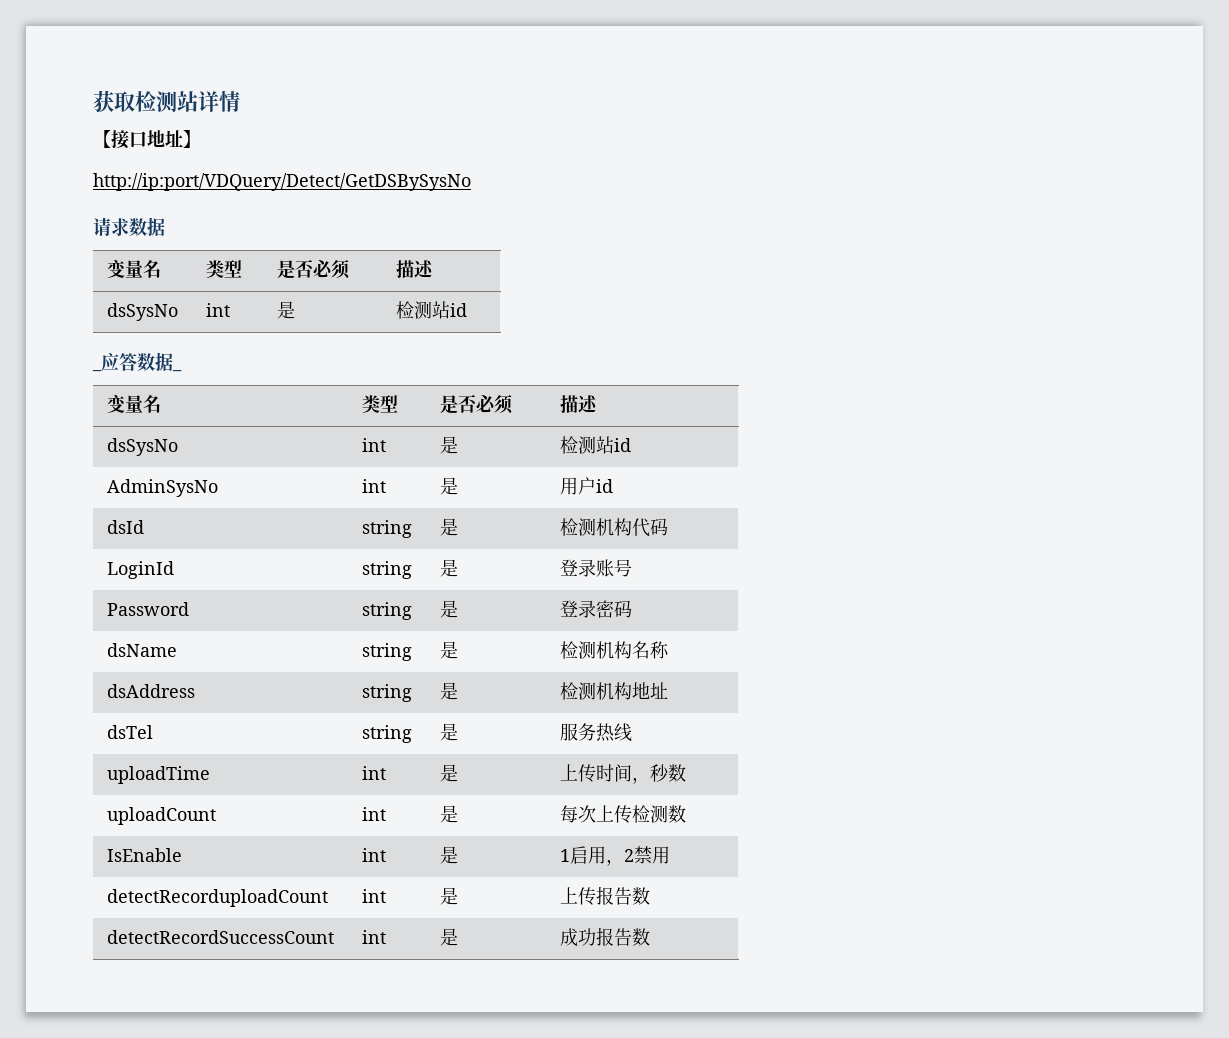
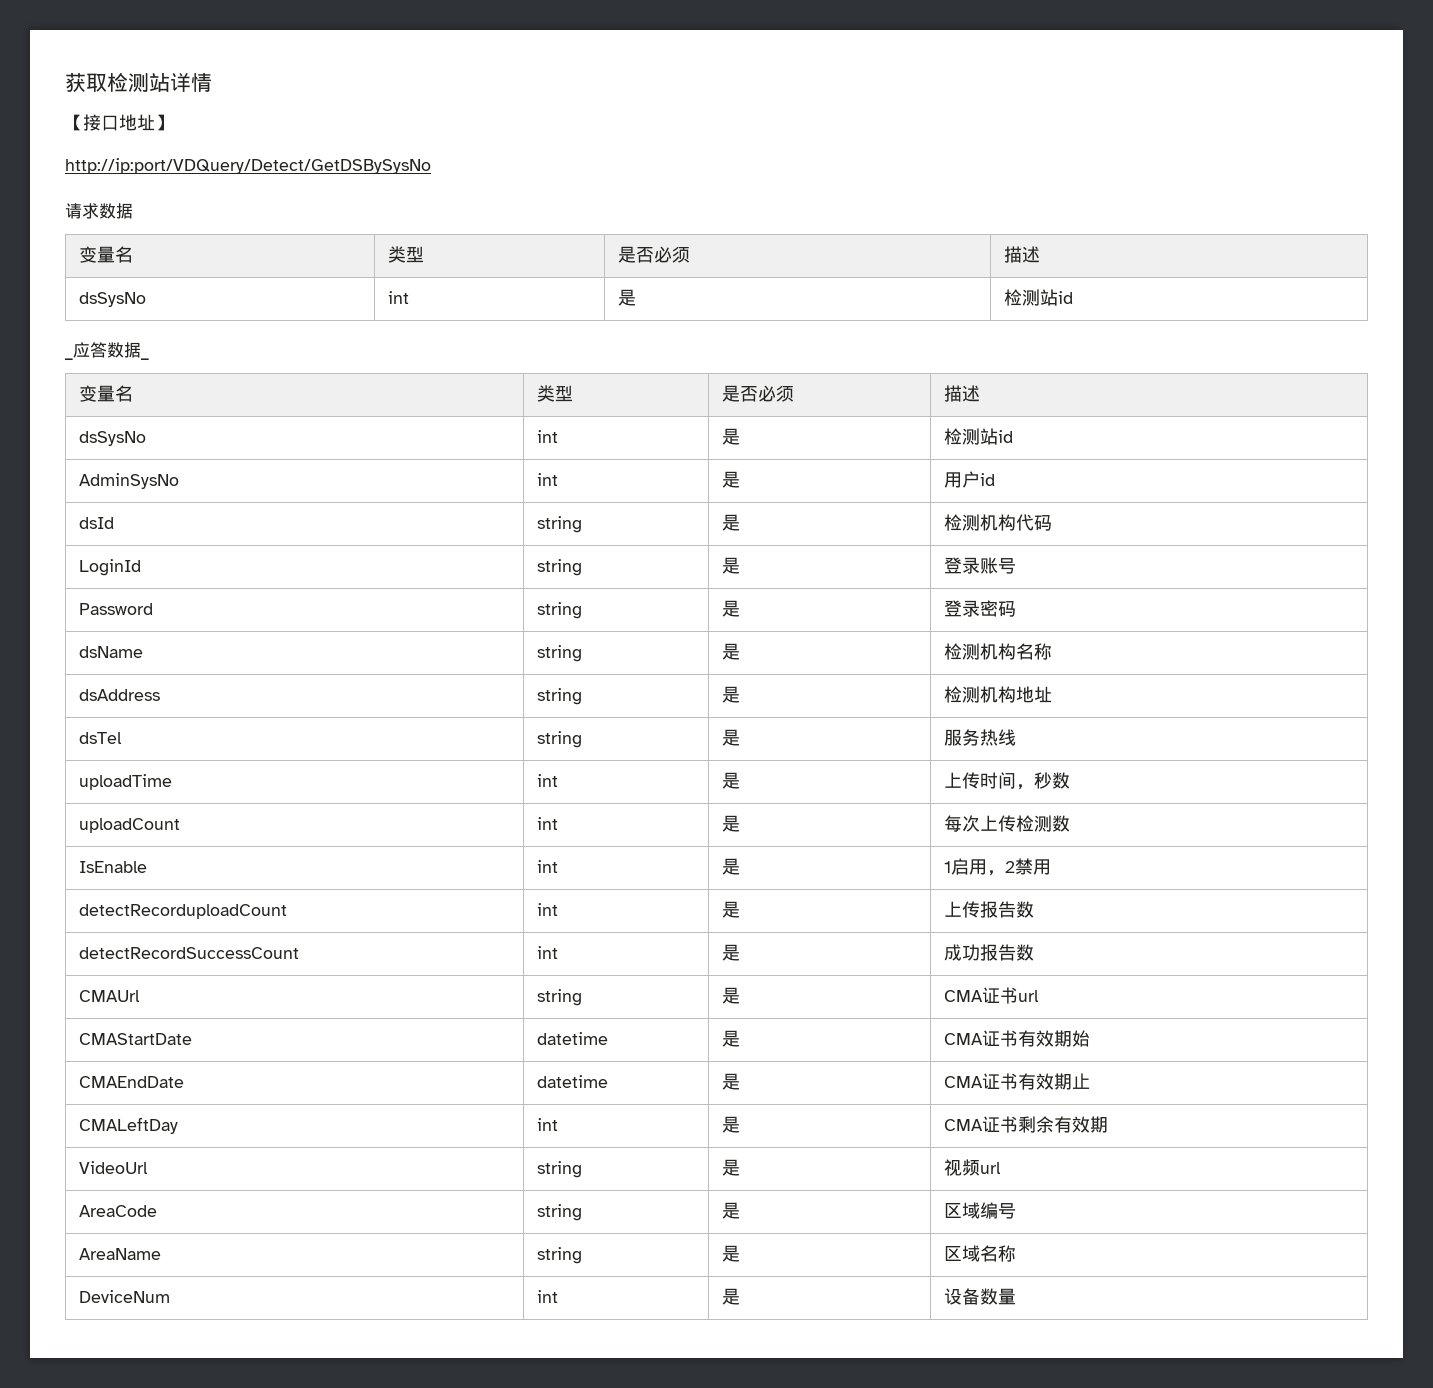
(650, 937) none -> [79,990,141,1002] [537,989,583,1006] [722,987,741,1004] [944,987,1040,1004] [79,1033,193,1045] [537,1032,609,1045] [722,1030,741,1047] [944,1030,1091,1047] [79,1076,185,1088] [537,1075,609,1088] [722,1073,741,1090] [944,1073,1091,1090] [79,1117,179,1134] [537,1118,559,1131] [722,1116,741,1133] [944,1116,1109,1133] [79,1161,149,1174] [537,1161,583,1178] [722,1159,741,1176] [944,1159,1002,1176] [79,1205,158,1217] [537,1204,583,1221] [722,1202,741,1219] [944,1202,1017,1219] [79,1248,162,1260] [537,1247,583,1264] [722,1245,741,1262] [944,1245,1017,1262] [79,1290,171,1303] [537,1290,559,1303] [722,1288,741,1305] [944,1288,1017,1305] // CMAUrl | string | 是 | CMA证书url // CMAStartDate | datetime | 是 | CMA证书有效期始 // CMAEndDate | datetime | 是 | CMA证书有效期止 // CMALeftDay | int | 是 | CMA证书剩余有效期 // VideoUrl | string | 是 | 视频url // AreaCode | string | 是 | 区域编号 // AreaName | string | 是 | 区域名称 // DeviceNum | int | 是 | 设备数量

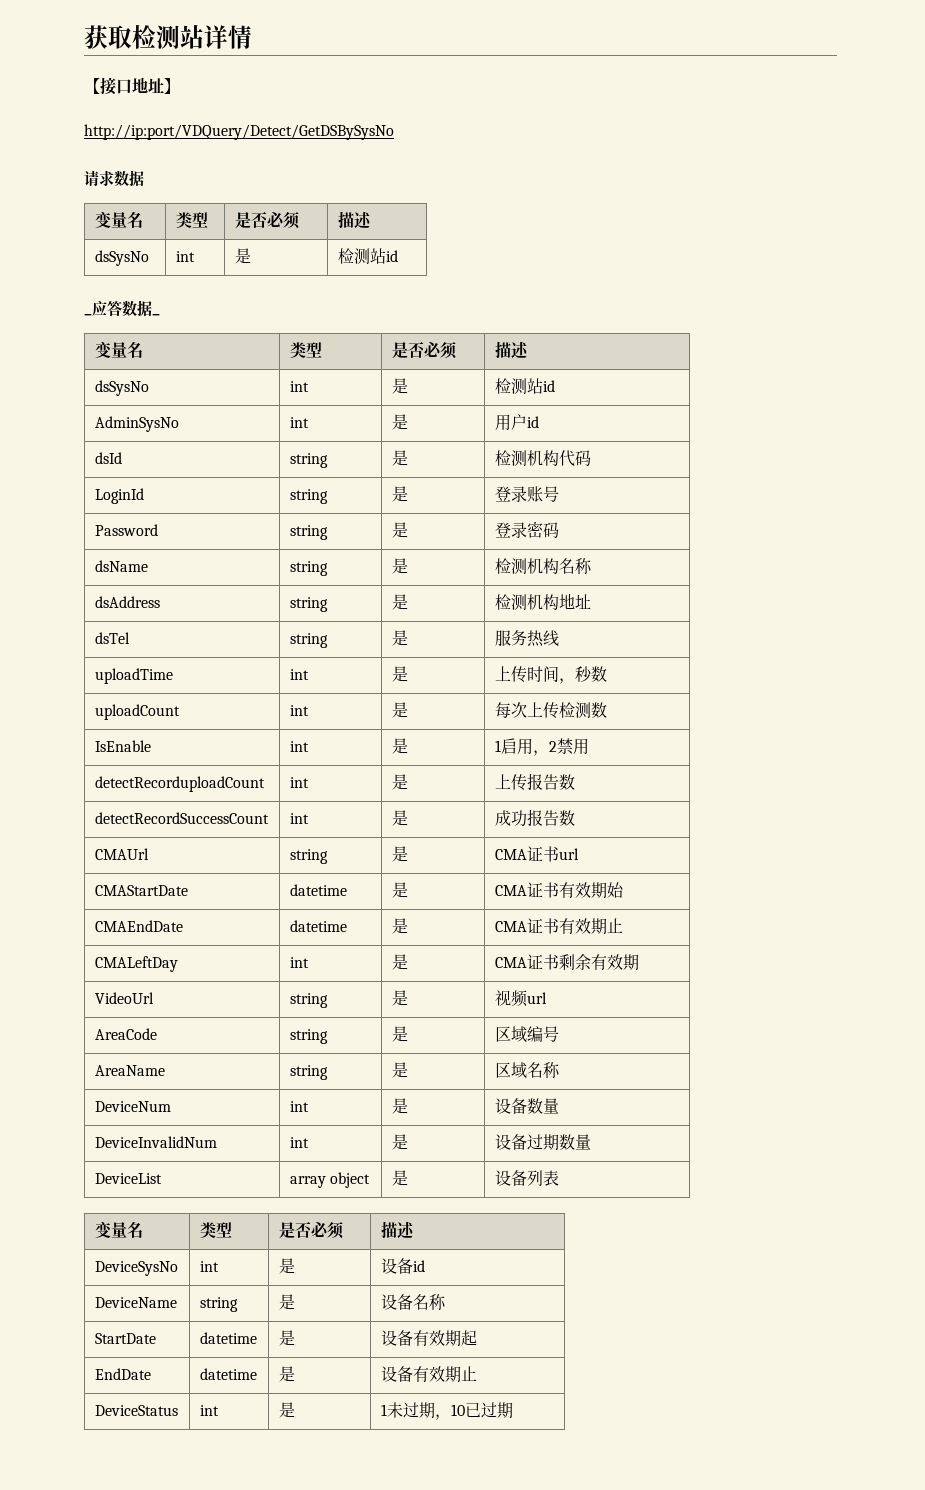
(1017, 1296) none -> [94,1136,217,1148] [289,1137,309,1148] [391,1134,408,1150] [494,1134,591,1150] [94,1173,162,1184] [289,1172,370,1188] [391,1170,408,1186] [494,1170,559,1186] [94,1221,143,1239] [199,1222,232,1239] [278,1221,344,1239] [380,1221,414,1239] [94,1261,178,1276] [199,1261,219,1272] [278,1258,295,1274] [380,1258,425,1274] [94,1297,177,1308] [199,1297,238,1312] [278,1294,295,1310] [380,1294,446,1310] [94,1333,156,1344] [199,1332,257,1344] [278,1330,295,1346] [380,1330,477,1346] [94,1368,151,1380] [199,1368,257,1380] [278,1366,295,1382] [380,1366,477,1382] [94,1405,178,1416] [199,1405,219,1416] [278,1402,295,1418] [380,1402,513,1420] // DeviceInvalidNum | int | 是 | 设备过期数量 // DeviceList | array object | 是 | 设备列表 // 变量名 | 类型 | 是否必须 | 描述 // DeviceSysNo | int | 是 | 设备id // DeviceName | string | 是 | 设备名称 // StartDate | datetime | 是 | 设备有效期起 // EndDate | datetime | 是 | 设备有效期止 // DeviceStatus | int | 是 | 1未过期，10已过期

